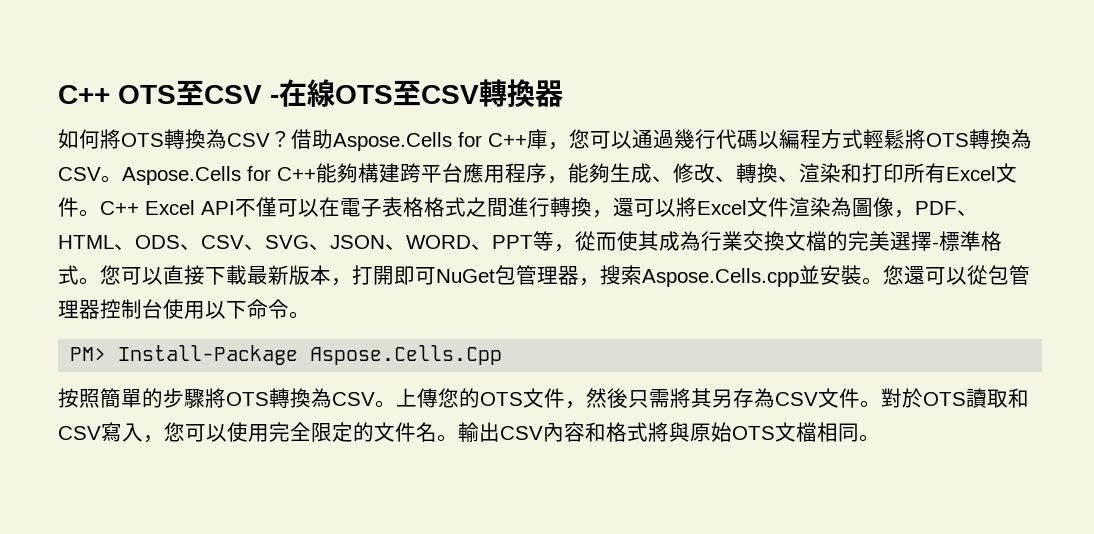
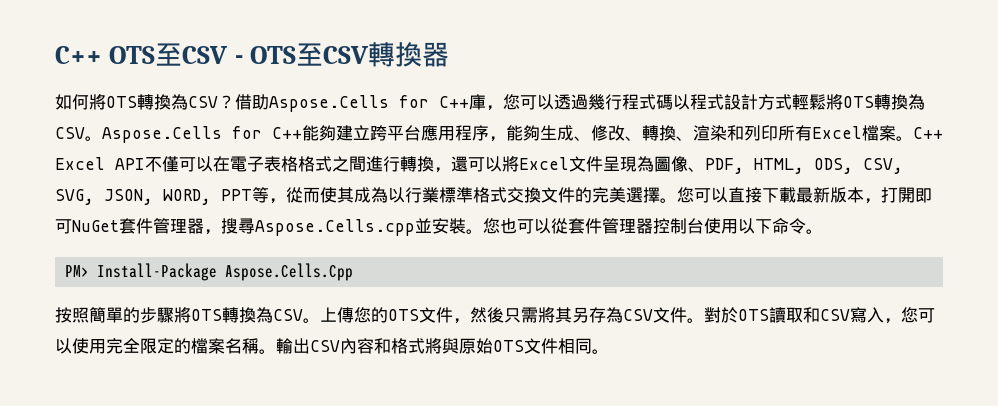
[279,79,335,107] 在線 -> (243, 59) none
[632,129,821,149] 通過幾行代碼以編程 -> [554,94,758,110] 透過幾行程式碼以程式設計
[358,163,400,183] 構建 -> [336,125,370,141] 建立
[862,163,883,183] 打 -> [744,125,761,141] 列
[996,163,1017,183] [58,197,79,217] 文件 -> [862,125,896,141] 檔案
[789,197,978,218] [58,235,492,250] 渲染為圖像，PDF、HTML、ODS、CSV、SVG、JSON、WORD、 -> [603,156,903,174] [55,189,211,205] 呈現為圖像、PDF, HTML, ODS, CSV, SVG, JSON, WORD,
[701,231,1002,251] [58,265,79,285] 行業交換文檔的完美選擇-標準格式 -> [388,187,660,203] 以行業標準格式交換文件的完美選擇
[495,265,516,285] 包 -> [119,218,153,234] 套件
[621,265,642,285] 索 -> [238,218,255,234] 尋
[904,265,1009,285] 還可以從包 -> [500,218,602,234] 也可以從套件
[374,422,437,442] 文件名 -> [191,338,259,354] 檔案名稱
[796,422,817,442] 檔 -> [541,338,558,354] 件

